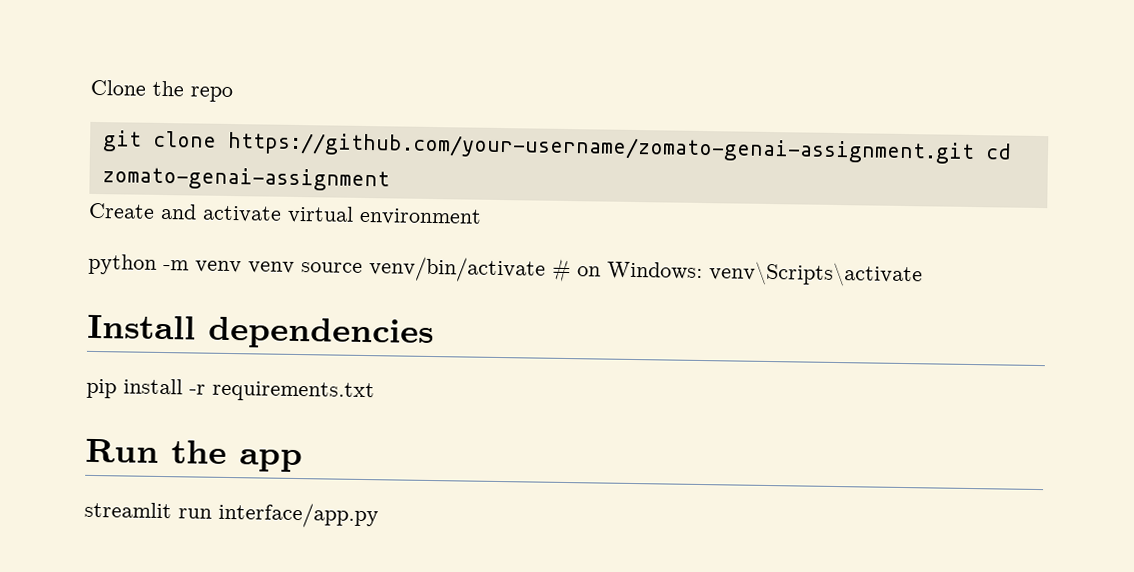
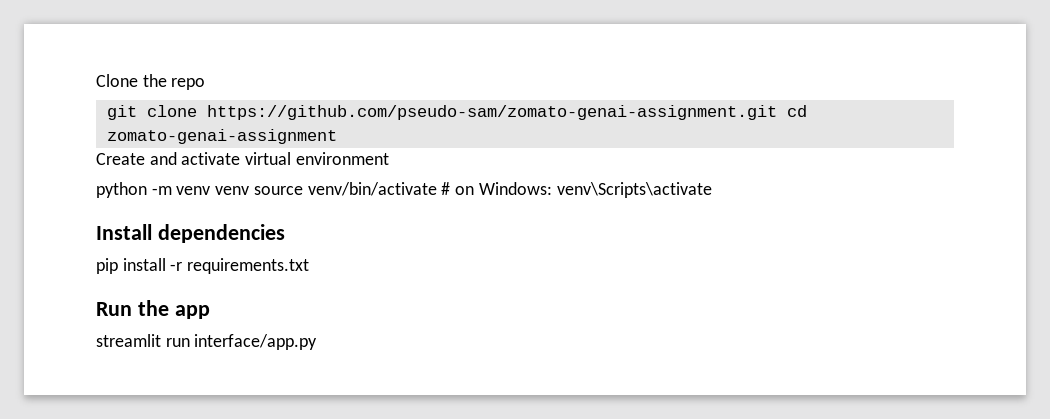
[226,131,975,165] https://github.com/your-username/zomato-genai-assignment.git -> [206,105,777,120] https://github.com/pseudo-sam/zomato-genai-assignment.git

